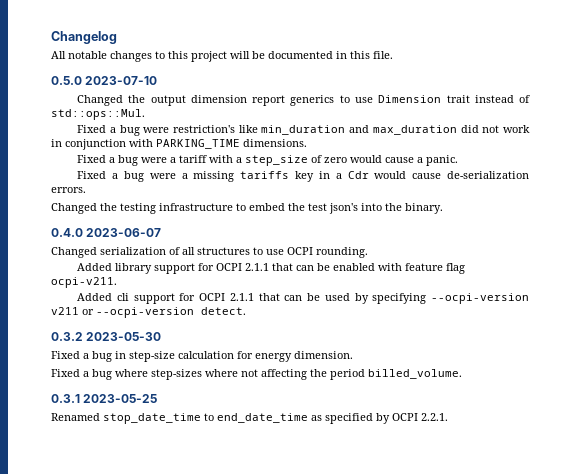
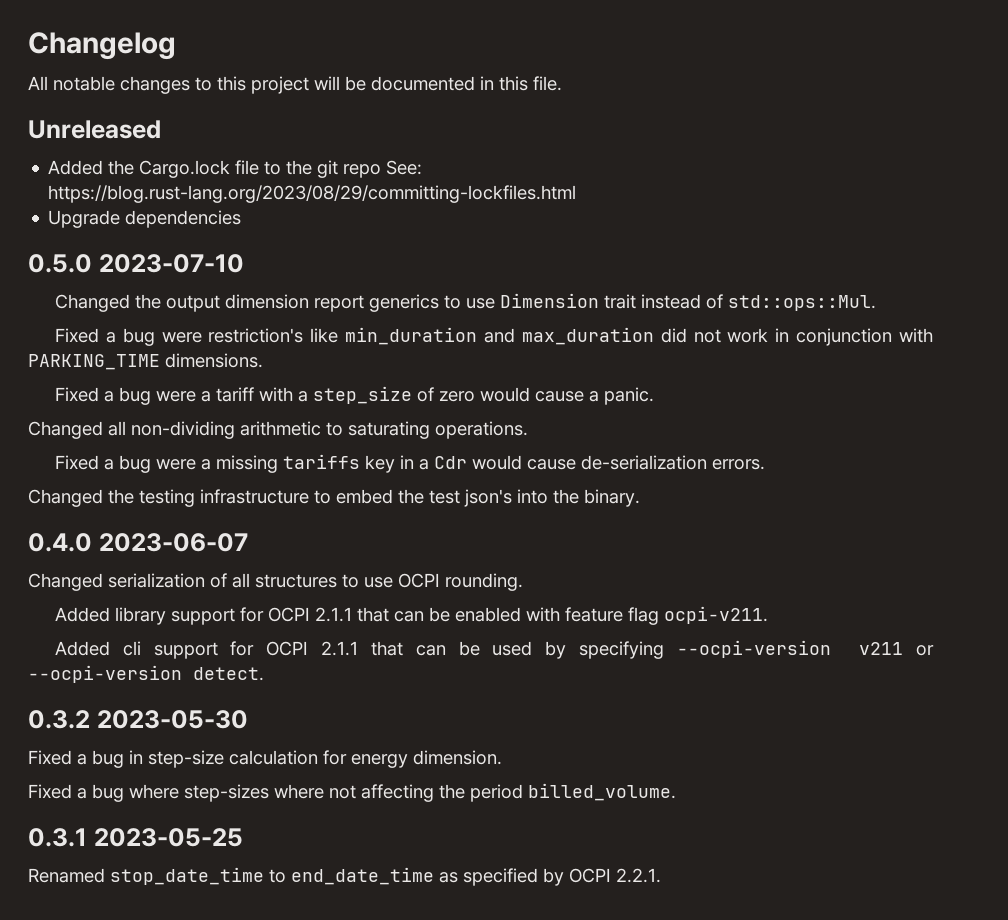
(393, 55) none -> [28,120,161,139] [48,160,423,178] [48,185,577,203] [48,210,242,228] // Unreleased // Added the Cargo.lock file to the git repo See: https://blog.rust-lang.org/2023/08/29/committing-lockfiles.html // Upgrade dependencies
(459, 160) none -> [28,421,528,439] // Changed all non-dividing arithmetic to saturating operations.

